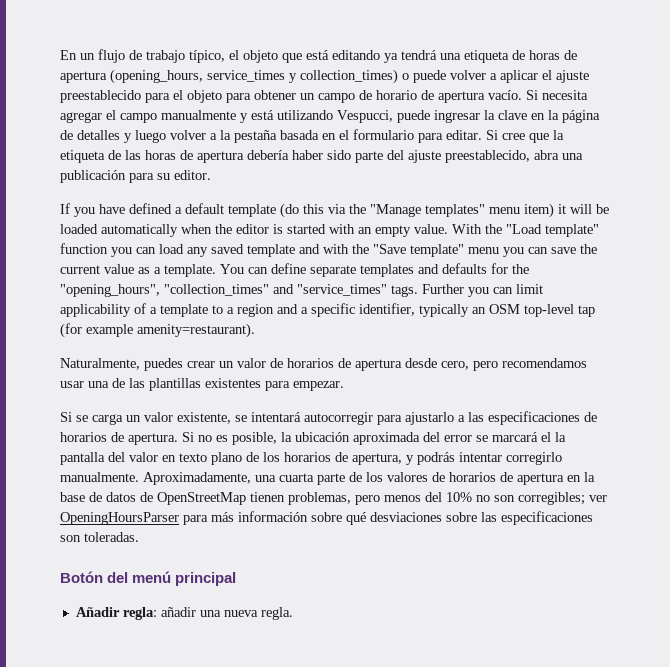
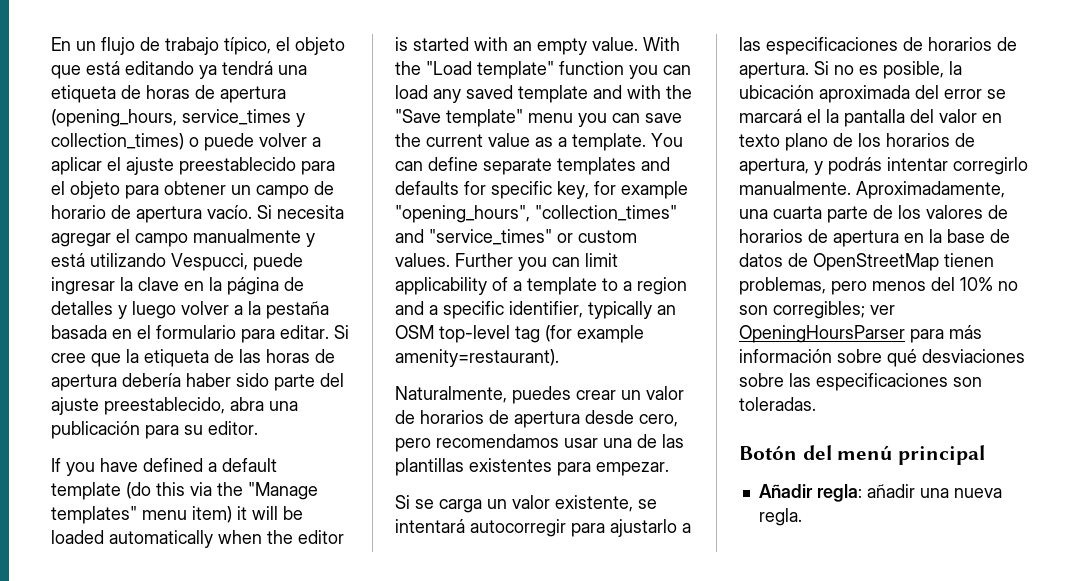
[512,264,529,274] the -> [491,181,688,199] specific key, for example
[391,285,418,297] tags. -> [557,230,637,243] [395,253,450,267] or custom values.
[578,305,595,317] tap -> [515,326,540,343] tag

